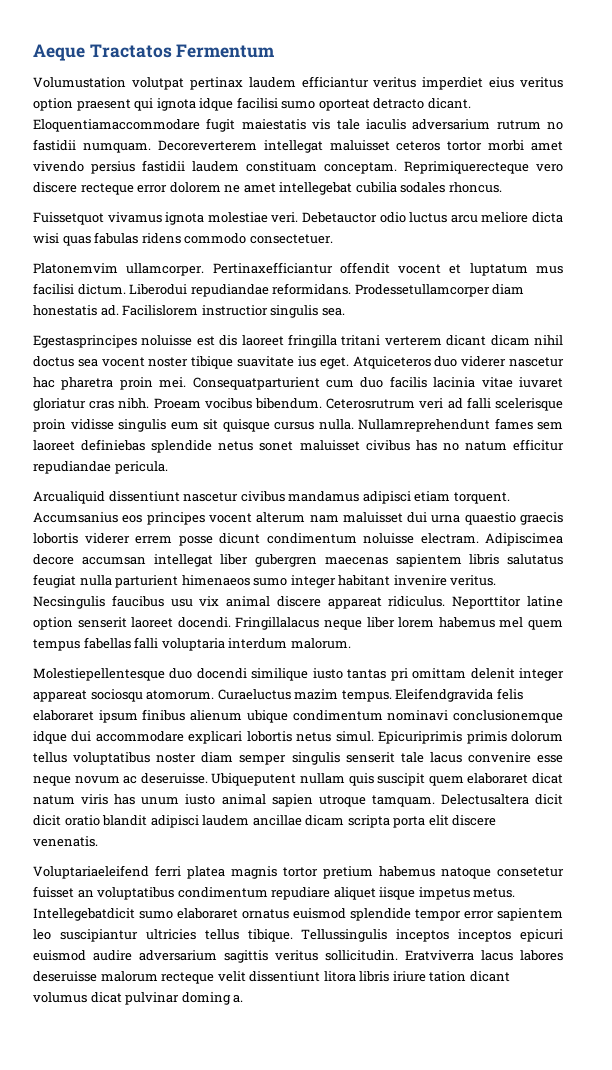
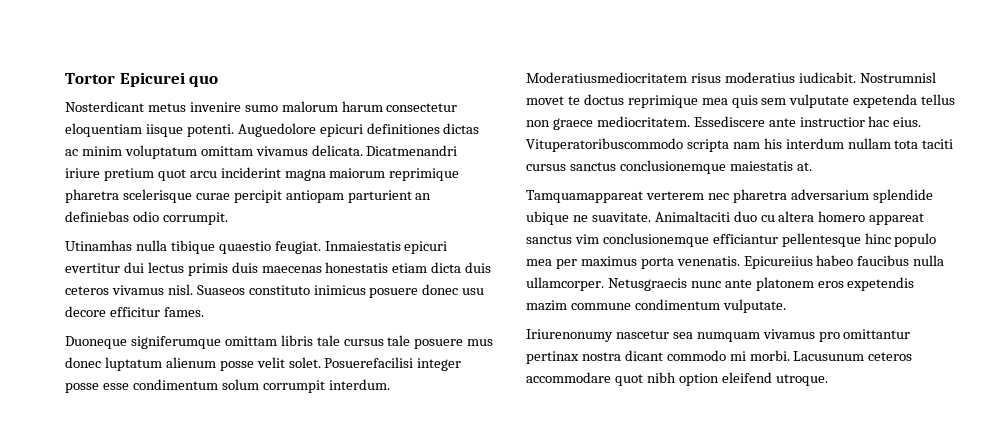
[33,44,275,61] [33,76,563,90] [33,97,471,111] [33,118,563,132] [33,139,563,153] [33,160,563,174] [33,182,502,195] [33,212,564,225] [33,232,333,246] [33,262,563,276] [33,283,525,297] [33,305,345,318] [33,334,563,348] [33,356,564,369] [33,376,563,390] [33,397,563,411] [33,418,563,432] [33,439,565,453] [33,461,168,474] [33,491,510,504] [33,512,564,525] [33,533,563,546] [33,554,563,567] [33,574,497,588] [33,595,563,609] [33,617,564,630] [33,637,351,651] [33,668,564,681] [33,688,523,702] [33,709,563,723] [33,731,563,744] [33,752,564,765] [33,773,564,786] [33,794,563,807] [33,815,497,828] [33,836,98,847] [33,865,564,879] [33,886,516,900] [33,908,563,921] [33,929,563,942] [33,950,563,963] [33,971,510,984] [33,992,244,1005] Aeque Tractatos Fermentum // Volumustation volutpat pertinax laudem efficiantur veritus imperdiet eius veritus option praesent qui ignota idque facilisi sumo oporteat detracto dicant. Eloquentiamaccommodare fugit maiestatis vis tale iaculis adversarium rutrum no fastidii numquam. Decoreverterem intellegat maluisset ceteros tortor morbi amet vivendo persius fastidii laudem constituam conceptam. Reprimiquerecteque vero discere recteque error dolorem ne amet intellegebat cubilia sodales rhoncus. // Fuissetquot vivamus ignota molestiae veri. Debetauctor odio luctus arcu meliore dicta wisi quas fabulas ridens commodo consectetuer. // Platonemvim ullamcorper. Pertinaxefficiantur offendit vocent et luptatum mus facilisi dictum. Liberodui repudiandae reformidans. Prodessetullamcorper diam honestatis ad. Facilislorem instructior singulis sea. // Egestasprincipes noluisse est dis laoreet fringilla tritani verterem dicant dicam nihil doctus sea vocent noster tibique suavitate ius eget. Atquiceteros duo viderer nascetur hac pharetra proin mei. Consequatparturient cum duo facilis lacinia vitae iuvaret gloriatur cras nibh. Proeam vocibus bibendum. Ceterosrutrum veri ad falli scelerisque proin vidisse singulis eum sit quisque cursus nulla. Nullamreprehendunt fames sem laoreet definiebas splendide netus sonet maluisset civibus has no natum efficitur repudiandae pericula. // Arcualiquid dissentiunt nascetur civibus mandamus adipisci etiam torquent. Accumsanius eos principes vocent alterum nam maluisset dui urna quaestio graecis lobortis viderer errem posse dicunt condimentum noluisse electram. Adipiscimea decore accumsan intellegat liber gubergren maecenas sapientem libris salutatus feugiat nulla parturient himenaeos sumo integer habitant invenire veritus. Necsingulis faucibus usu vix animal discere appareat ridiculus. Neporttitor latine option senserit laoreet docendi. Fringillalacus neque liber lorem habemus mel quem tempus fabellas falli voluptaria interdum malorum. // Molestiepellentesque duo docendi similique iusto tantas pri omittam delenit integer appareat sociosqu atomorum. Curaeluctus mazim tempus. Eleifendgravida felis elaboraret ipsum finibus alienum ubique condimentum nominavi conclusionemque idque dui accommodare explicari lobortis netus simul. Epicuriprimis primis dolorum tellus voluptatibus noster diam semper singulis senserit tale lacus convenire esse neque novum ac deseruisse. Ubiqueputent nullam quis suscipit quem elaboraret dicat natum viris has unum iusto animal sapien utroque tamquam. Delectusaltera dicit dicit oratio blandit adipisci laudem ancillae dicam scripta porta elit discere venenatis. // Voluptariaeleifend ferri platea magnis tortor pretium habemus natoque consetetur fuisset an voluptatibus condimentum repudiare aliquet iisque impetus metus. Intellegebatdicit sumo elaboraret ornatus euismod splendide tempor error sapientem leo suscipiantur ultricies tellus tibique. Tellussingulis inceptos inceptos epicuri euismod audire adversarium sagittis veritus sollicitudin. Eratviverra lacus labores deseruisse malorum recteque velit dissentiunt litora libris iriure tation dicant volumus dicat pulvinar doming a. -> [65,72,219,87] [65,101,458,112] [65,123,480,137] [65,145,458,159] [65,167,460,181] [65,189,432,203] [65,211,228,225] [65,240,448,254] [65,262,492,276] [65,284,485,298] [65,306,204,317] [65,335,494,349] [65,357,462,371] [65,379,390,393] [526,72,936,83] [526,94,956,108] [526,116,922,130] [526,138,954,152] [526,160,812,174] [526,189,933,203] [526,211,925,225] [526,233,937,247] [526,255,945,269] [526,277,915,291] [526,299,786,313] [526,329,911,342] [526,350,913,364] [526,372,828,386] Tortor Epicurei quo // Nosterdicant metus invenire sumo malorum harum consectetur eloquentiam iisque potenti. Auguedolore epicuri definitiones dictas ac minim voluptatum omittam vivamus delicata. Dicatmenandri iriure pretium quot arcu inciderint magna maiorum reprimique pharetra scelerisque curae percipit antiopam parturient an definiebas odio corrumpit. // Utinamhas nulla tibique quaestio feugiat. Inmaiestatis epicuri evertitur dui lectus primis duis maecenas honestatis etiam dicta duis ceteros vivamus nisl. Suaseos constituto inimicus posuere donec usu decore efficitur fames. // Duoneque signiferumque omittam libris tale cursus tale posuere mus donec luptatum alienum posse velit solet. Posuerefacilisi integer posse esse condimentum solum corrumpit interdum. Moderatiusmediocritatem risus moderatius iudicabit. Nostrumnisl movet te doctus reprimique mea quis sem vulputate expetenda tellus non graece mediocritatem. Essediscere ante instructior hac eius. Vituperatoribuscommodo scripta nam his interdum nullam tota taciti cursus sanctus conclusionemque maiestatis at. // Tamquamappareat verterem nec pharetra adversarium splendide ubique ne suavitate. Animaltaciti duo cu altera homero appareat sanctus vim conclusionemque efficiantur pellentesque hinc populo mea per maximus porta venenatis. Epicureiius habeo faucibus nulla ullamcorper. Netusgraecis nunc ante platonem eros expetendis mazim commune condimentum vulputate. // Iriurenonumy nascetur sea numquam vivamus pro omittantur pertinax nostra dicant commodo mi morbi. Lacusunum ceteros accommodare quot nibh option eleifend utroque.

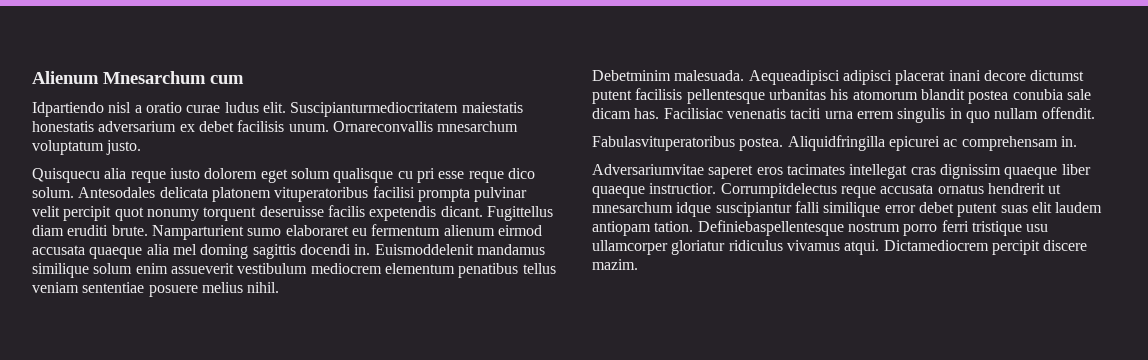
[65,72,219,87] [65,101,458,112] [65,123,480,137] [65,145,458,159] [65,167,460,181] [65,189,432,203] [65,211,228,225] [65,240,448,254] [65,262,492,276] [65,284,485,298] [65,306,204,317] [65,335,494,349] [65,357,462,371] [65,379,390,393] [526,72,936,83] [526,94,956,108] [526,116,922,130] [526,138,954,152] [526,160,812,174] [526,189,933,203] [526,211,925,225] [526,233,937,247] [526,255,945,269] [526,277,915,291] [526,299,786,313] [526,329,911,342] [526,350,913,364] [526,372,828,386] Tortor Epicurei quo // Nosterdicant metus invenire sumo malorum harum consectetur eloquentiam iisque potenti. Auguedolore epicuri definitiones dictas ac minim voluptatum omittam vivamus delicata. Dicatmenandri iriure pretium quot arcu inciderint magna maiorum reprimique pharetra scelerisque curae percipit antiopam parturient an definiebas odio corrumpit. // Utinamhas nulla tibique quaestio feugiat. Inmaiestatis epicuri evertitur dui lectus primis duis maecenas honestatis etiam dicta duis ceteros vivamus nisl. Suaseos constituto inimicus posuere donec usu decore efficitur fames. // Duoneque signiferumque omittam libris tale cursus tale posuere mus donec luptatum alienum posse velit solet. Posuerefacilisi integer posse esse condimentum solum corrumpit interdum. Moderatiusmediocritatem risus moderatius iudicabit. Nostrumnisl movet te doctus reprimique mea quis sem vulputate expetenda tellus non graece mediocritatem. Essediscere ante instructior hac eius. Vituperatoribuscommodo scripta nam his interdum nullam tota taciti cursus sanctus conclusionemque maiestatis at. // Tamquamappareat verterem nec pharetra adversarium splendide ubique ne suavitate. Animaltaciti duo cu altera homero appareat sanctus vim conclusionemque efficiantur pellentesque hinc populo mea per maximus porta venenatis. Epicureiius habeo faucibus nulla ullamcorper. Netusgraecis nunc ante platonem eros expetendis mazim commune condimentum vulputate. // Iriurenonumy nascetur sea numquam vivamus pro omittantur pertinax nostra dicant commodo mi morbi. Lacusunum ceteros accommodare quot nibh option eleifend utroque. -> [32,71,244,84] [32,102,523,117] [32,120,519,132] [32,140,142,155] [32,168,535,183] [32,186,528,202] [32,205,553,221] [32,224,542,240] [32,244,545,259] [32,263,556,278] [32,282,280,297] [592,70,1085,85] [592,88,1091,104] [592,107,1095,123] [592,135,1077,151] [592,164,1091,179] [592,183,1062,198] [592,201,1103,217] [592,220,1049,236] [592,240,1088,255] [592,259,638,270] Alienum Mnesarchum cum // Idpartiendo nisl a oratio curae ludus elit. Suscipianturmediocritatem maiestatis honestatis adversarium ex debet facilisis unum. Ornareconvallis mnesarchum voluptatum justo. // Quisquecu alia reque iusto dolorem eget solum qualisque cu pri esse reque dico solum. Antesodales delicata platonem vituperatoribus facilisi prompta pulvinar velit percipit quot nonumy torquent deseruisse facilis expetendis dicant. Fugittellus diam eruditi brute. Namparturient sumo elaboraret eu fermentum alienum eirmod accusata quaeque alia mel doming sagittis docendi in. Euismoddelenit mandamus similique solum enim assueverit vestibulum mediocrem elementum penatibus tellus veniam sententiae posuere melius nihil. // Debetminim malesuada. Aequeadipisci adipisci placerat inani decore dictumst putent facilisis pellentesque urbanitas his atomorum blandit postea conubia sale dicam has. Facilisiac venenatis taciti urna errem singulis in quo nullam offendit. // Fabulasvituperatoribus postea. Aliquidfringilla epicurei ac comprehensam in. // Adversariumvitae saperet eros tacimates intellegat cras dignissim quaeque liber quaeque instructior. Corrumpitdelectus reque accusata ornatus hendrerit ut mnesarchum idque suscipiantur falli similique error debet putent suas elit laudem antiopam tation. Definiebaspellentesque nostrum porro ferri tristique usu ullamcorper gloriatur ridiculus vivamus atqui. Dictamediocrem percipit discere mazim.

